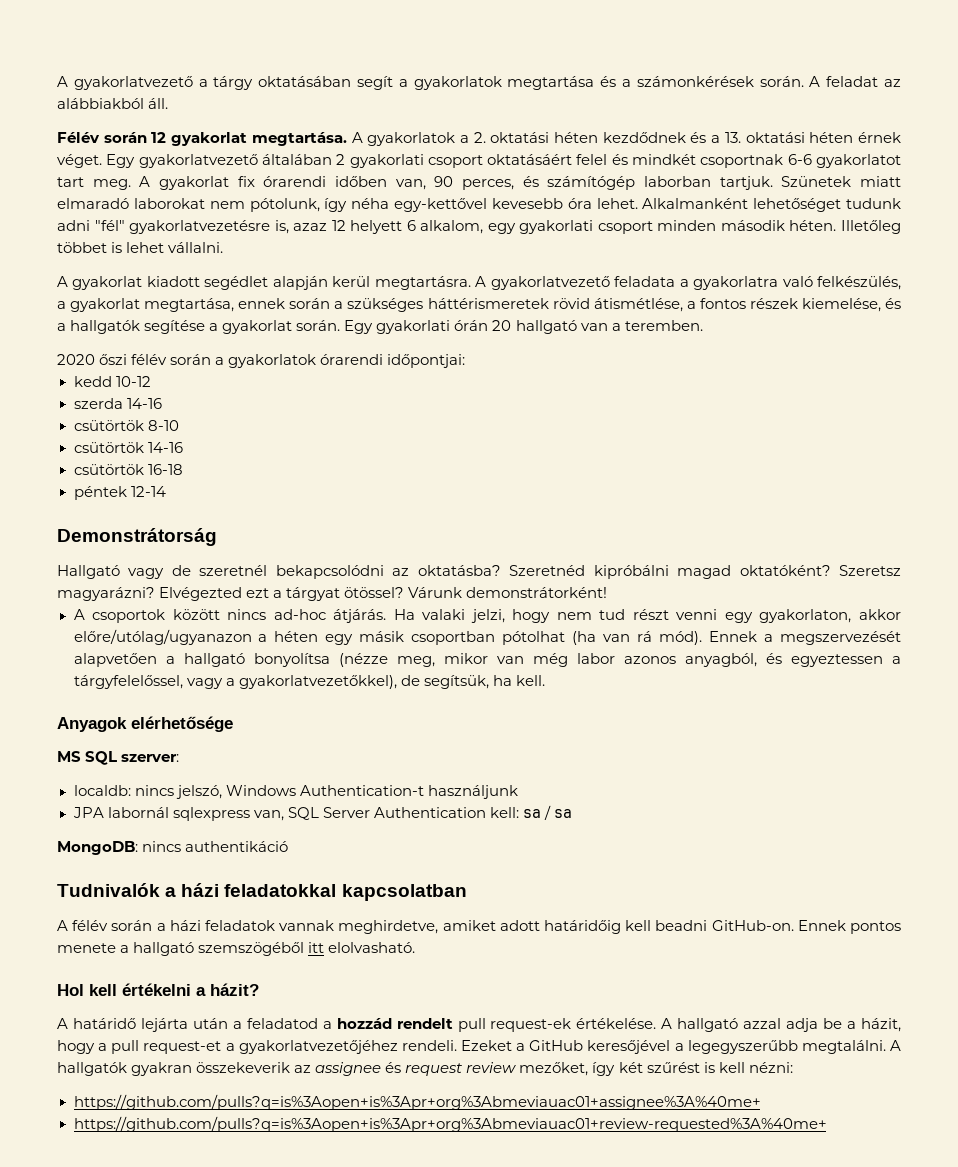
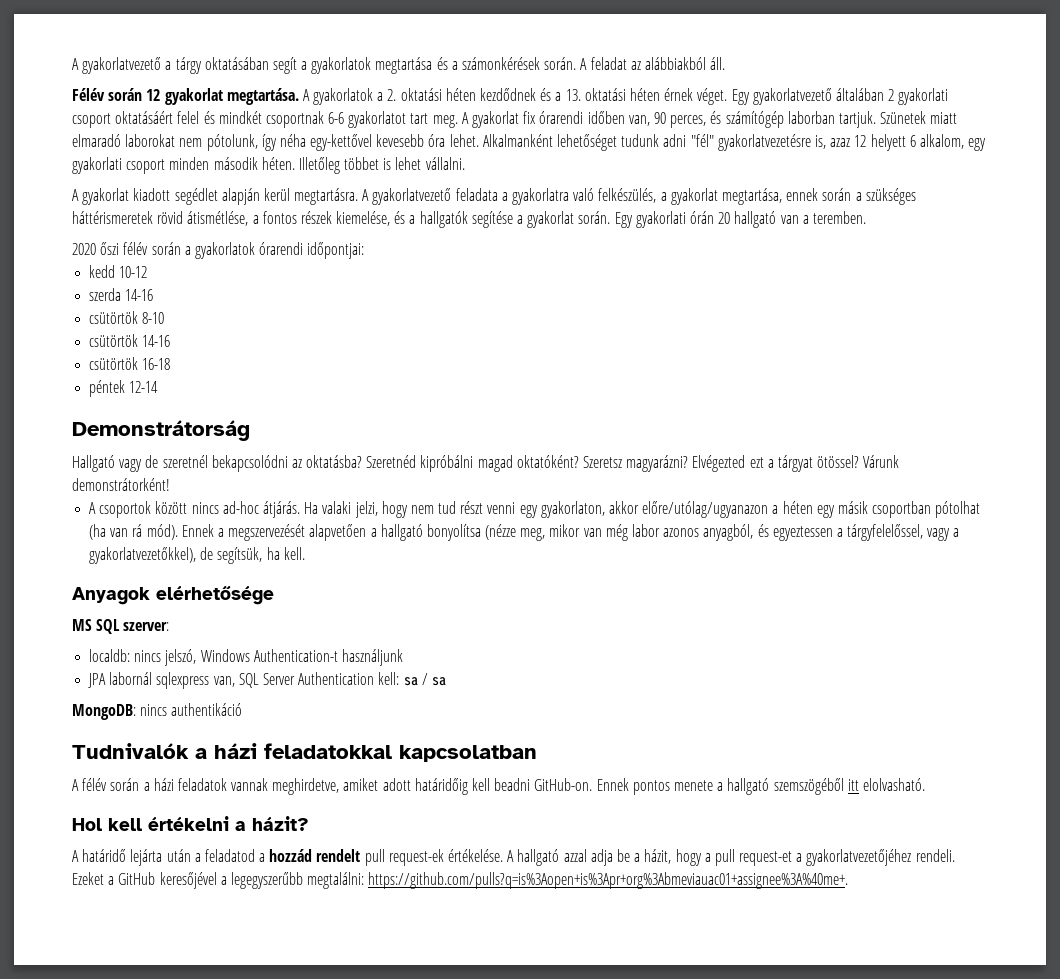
[801,1040,901,1054] [57,1062,793,1076] [73,1094,761,1110] [73,1116,827,1132] megtalálni. A hallgatók gyakran összekeverik az assignee és request review mezőket, így két szűrést is kell nézni: // https://github.com/pulls?q=is%3Aopen+is%3Apr+org%3Abmeviauac01+assignee%3A%40me+ // https://github.com/pulls?q=is%3Aopen+is%3Apr+org%3Abmeviauac01+review-requested%3A%40me+ -> [307,872,849,889] megtalálni: https://github.com/pulls?q=is%3Aopen+is%3Apr+org%3Abmeviauac01+assignee%3A%40me+.

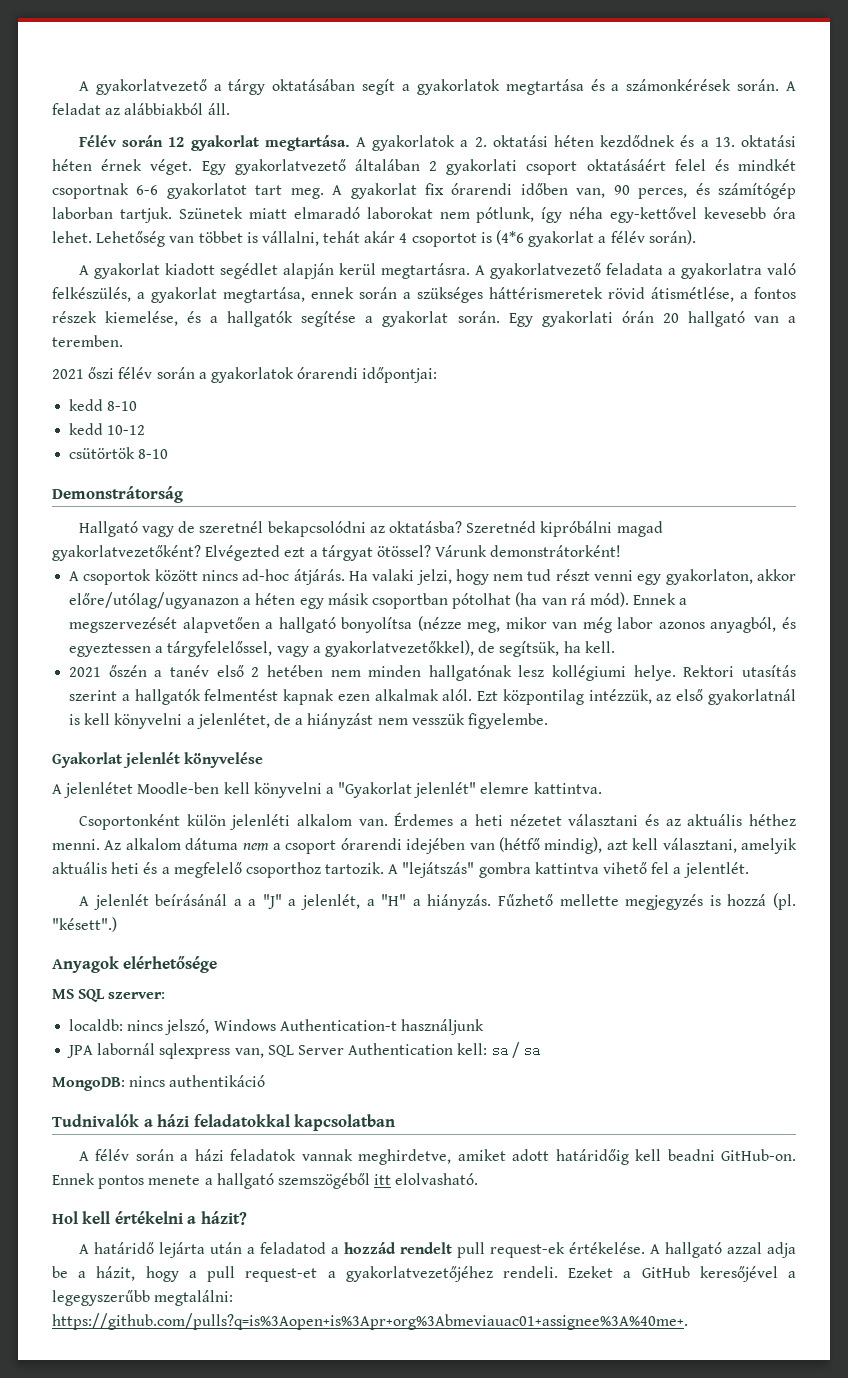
[206,134,258,151] pótolunk, -> [476,207,535,223] pótlunk,
[482,134,987,151] [72,157,465,174] Alkalmanként lehetőséget tudunk adni "fél" gyakorlatvezetésre is, azaz 12 helyett 6 alkalom, egy gyakorlati csoport minden második héten. Illetőleg többet is lehet vállalni. -> [96,230,696,247] Lehetőség van többet is vállalni, tehát akár 4 csoportot is (4*6 gyakorlat a félév során).
[72,243,96,255] 2020 -> [52,369,84,379] 2021
(365, 250) none -> [69,399,138,411] // kedd 8-10
[89,288,154,301] // szerda 14-16 -> (146, 430) none
[89,334,171,347] [89,357,171,370] [89,380,159,397] // csütörtök 14-16 // csütörtök 16-18 // péntek 12-14 -> (169, 454) none
[516,455,689,472] oktatóként? Szeretsz magyarázni? -> [52,545,201,561] gyakorlatvezetőként?
(305, 553) none -> [69,665,797,681] [69,689,796,705] [69,713,548,729] [52,752,264,768] [52,782,602,798] [78,812,797,830] [52,837,797,854] [52,862,749,878] [78,893,796,910] [52,917,117,932] // 2021 őszén a tanév első 2 hetében nem minden hallgatónak lesz kollégiumi helye. Rektori utasítás szerint a hallgatók felmentést kapnak ezen alkalmak alól. Ezt központilag intézzük, az első gyakorlatnál is kell könyvelni a jelenlétet, de a hiányzást nem vesszük figyelembe. // Gyakorlat jelenlét könyvelése // A jelenlétet Moodle-ben kell könyvelni a "Gyakorlat jelenlét" elemre kattintva. // Csoportonként külön jelenléti alkalom van. Érdemes a heti nézetet választani és az aktuális héthez menni. Az alkalom dátuma nem a csoport órarendi idejében van (hétfő mindig), azt kell választani, amelyik aktuális heti és a megfelelő csoporthoz tartozik. A "lejátszás" gombra kattintva vihető fel a jelentlét. // A jelenlét beírásánál a a "J" a jelenlét, a "H" a hiányzás. Fűzhető mellette megjegyzés is hozzá (pl. "késett".)

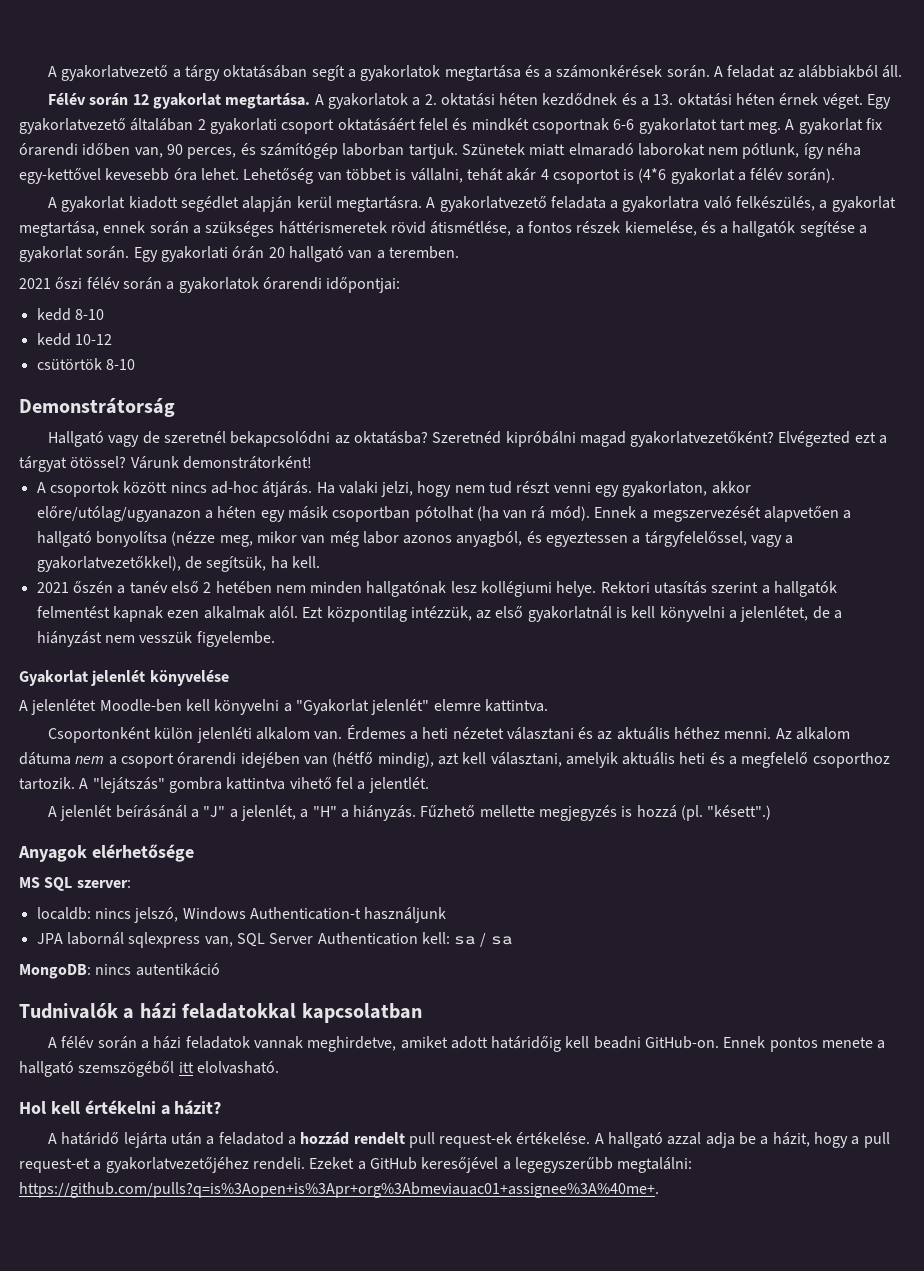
[248,899,257,906] a -> (199, 813) none
[169,1075,266,1087] authentikáció -> [135,963,220,976] autentikáció

